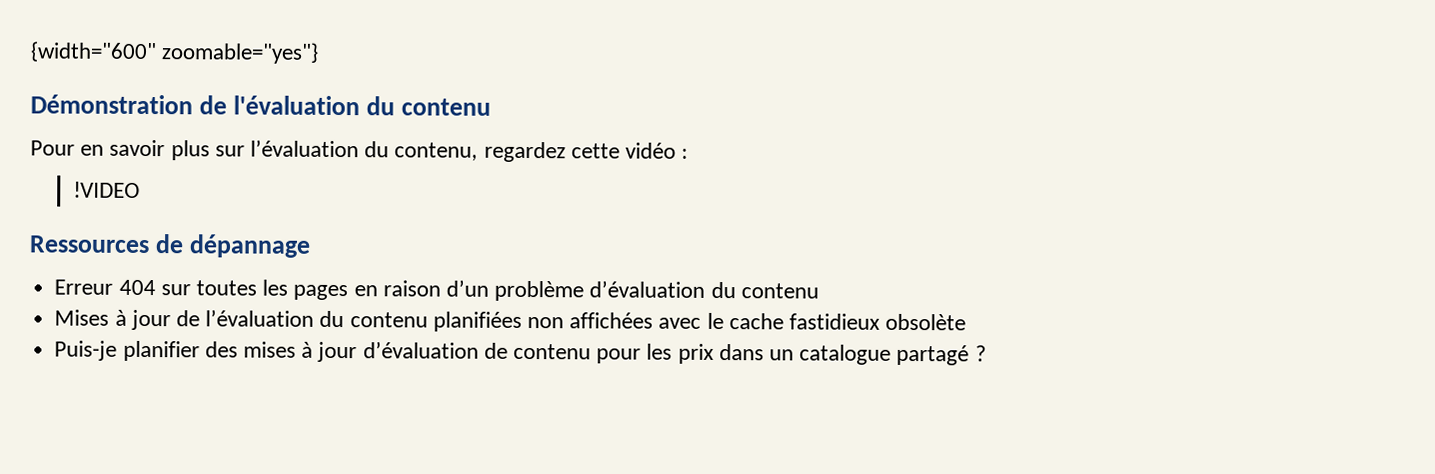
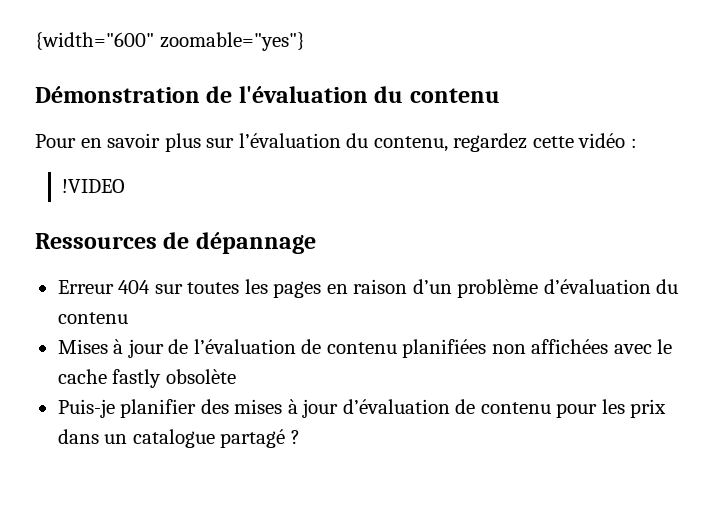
[319,310,345,328] du -> [301,339,322,354] de
[789,313,881,330] fastidieux -> [112,369,162,388] fastly

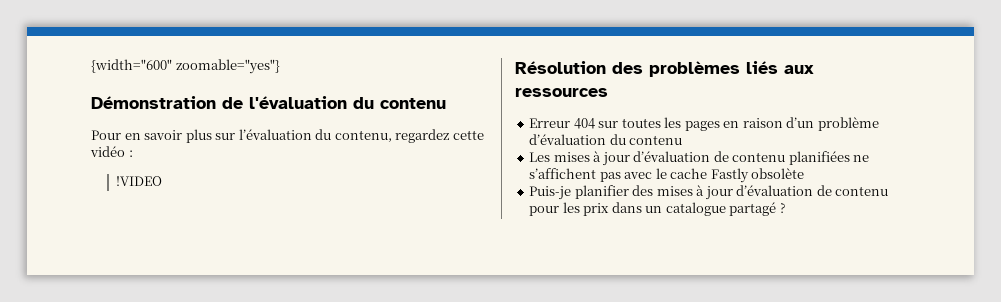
[35,232,316,254] Ressources de dépannage -> [515,61,814,77] [515,88,608,97] Résolution des problèmes liés aux ressources
[57,339,609,358] Mises à jour de l’évaluation de contenu planifiées non affichées -> [529,151,870,166] [529,168,621,182] Les mises à jour d’évaluation de contenu planifiées ne s’affichent pas
[112,369,162,388] fastly -> [710,168,749,183] Fastly

